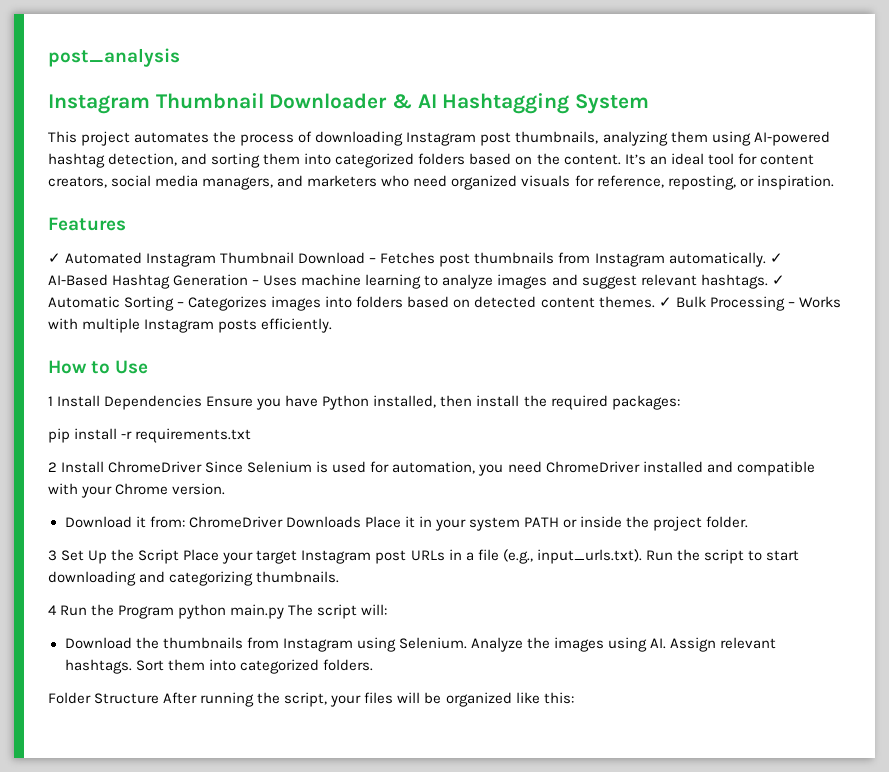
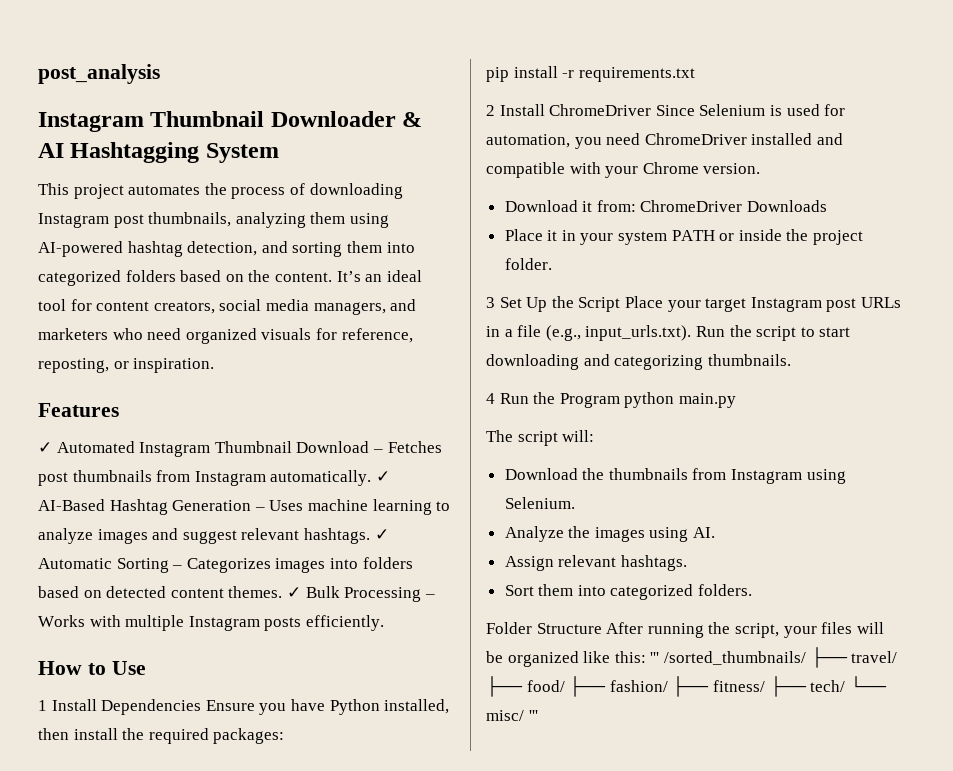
(361, 522) none -> (828, 206) //
(285, 611) none -> (736, 400) //
(467, 643) none -> (575, 503) //
(667, 643) none -> (716, 532) //
(132, 666) none -> (687, 563) //
(574, 698) none -> [650,647,898,668] [486,676,887,697] [486,710,538,721] ''' /sorted_thumbnails/ ├── travel/ ├── food/ ├── fashion/ ├── fitness/ ├── tech/ └── misc/ '''

